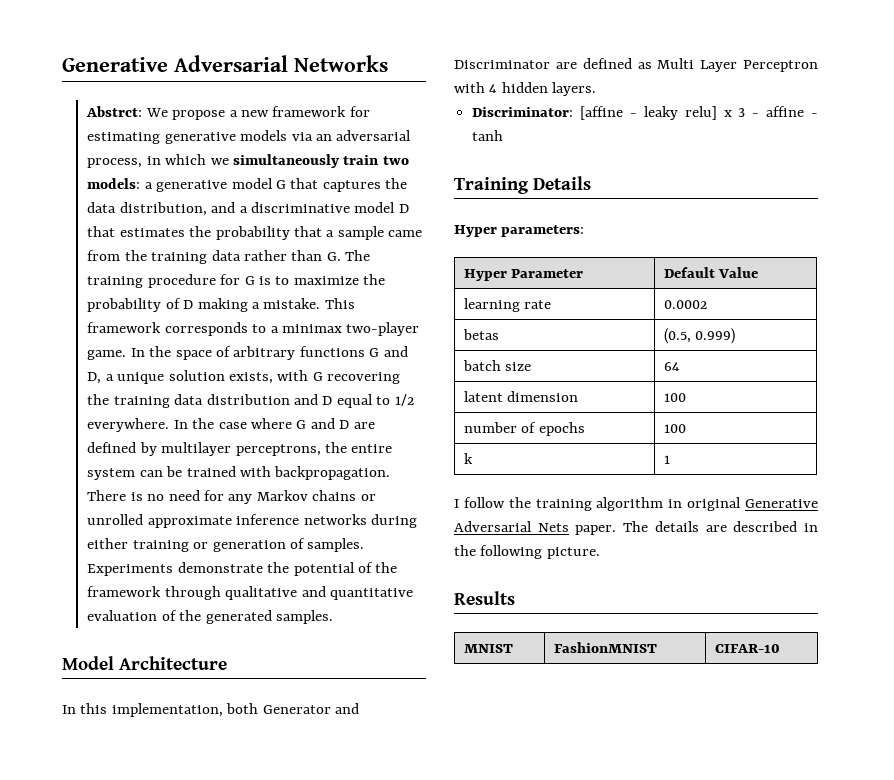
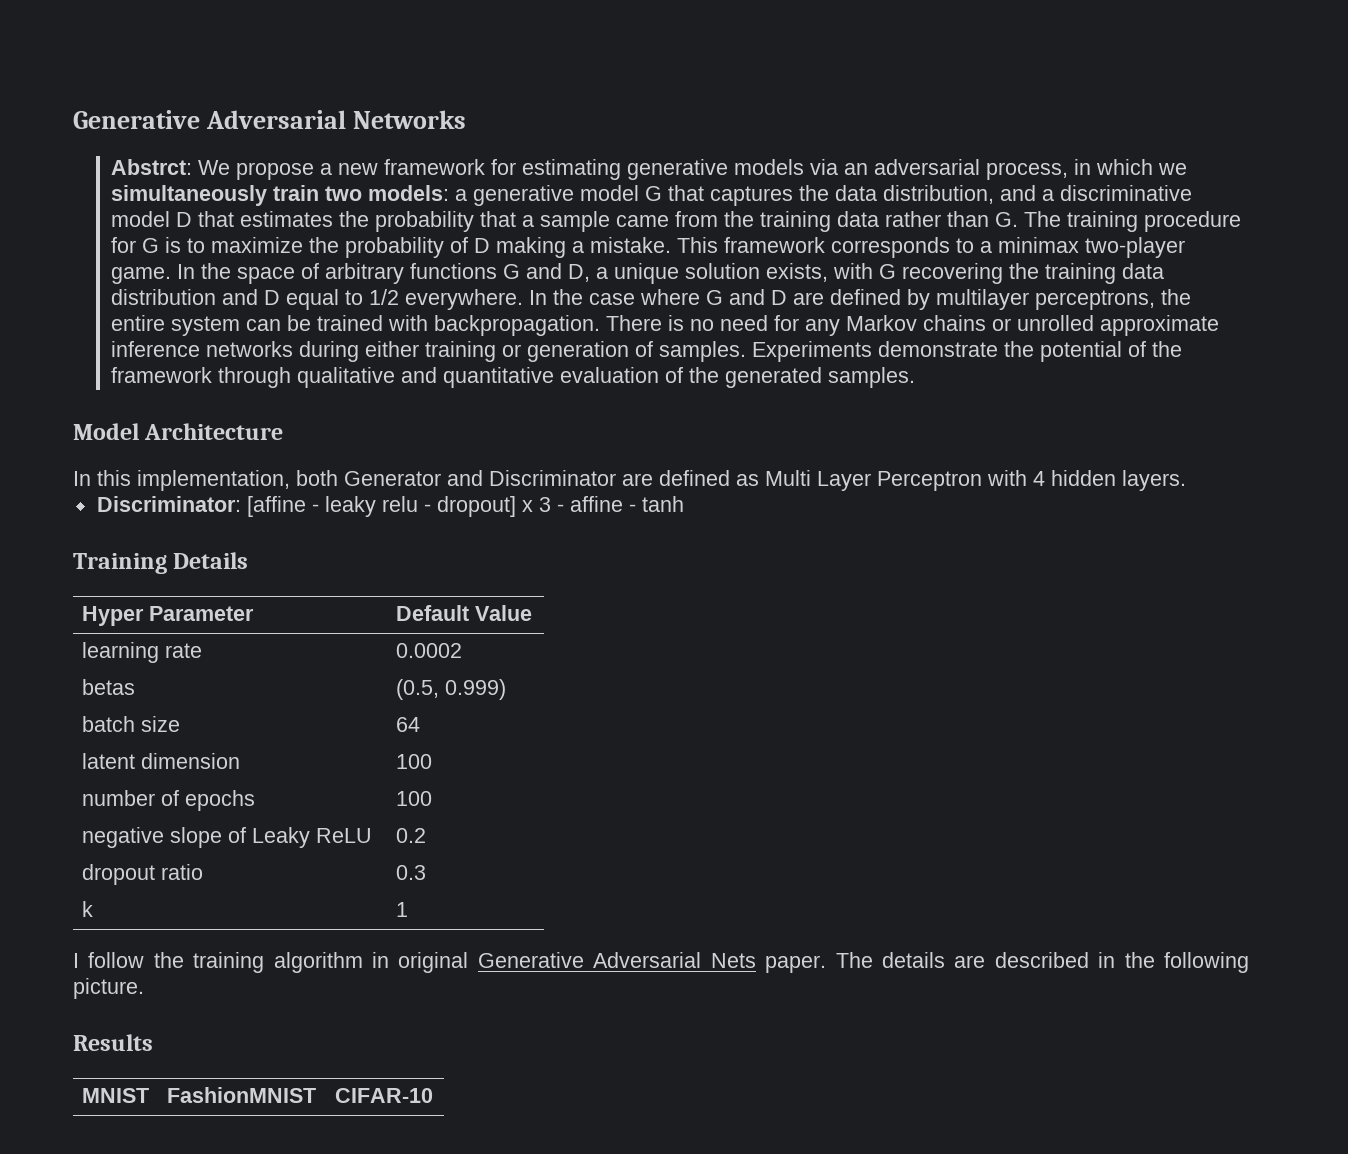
[684,106,717,120] relu] -> [381,496,516,517] relu - dropout]
[454,225,585,237] // Hyper parameters: -> (249, 560) none
(686, 428) none -> [81,827,372,848] [395,828,426,843] [81,864,203,885] [395,865,426,880] // negative slope of Leaky ReLU | 0.2 // dropout ratio | 0.3

